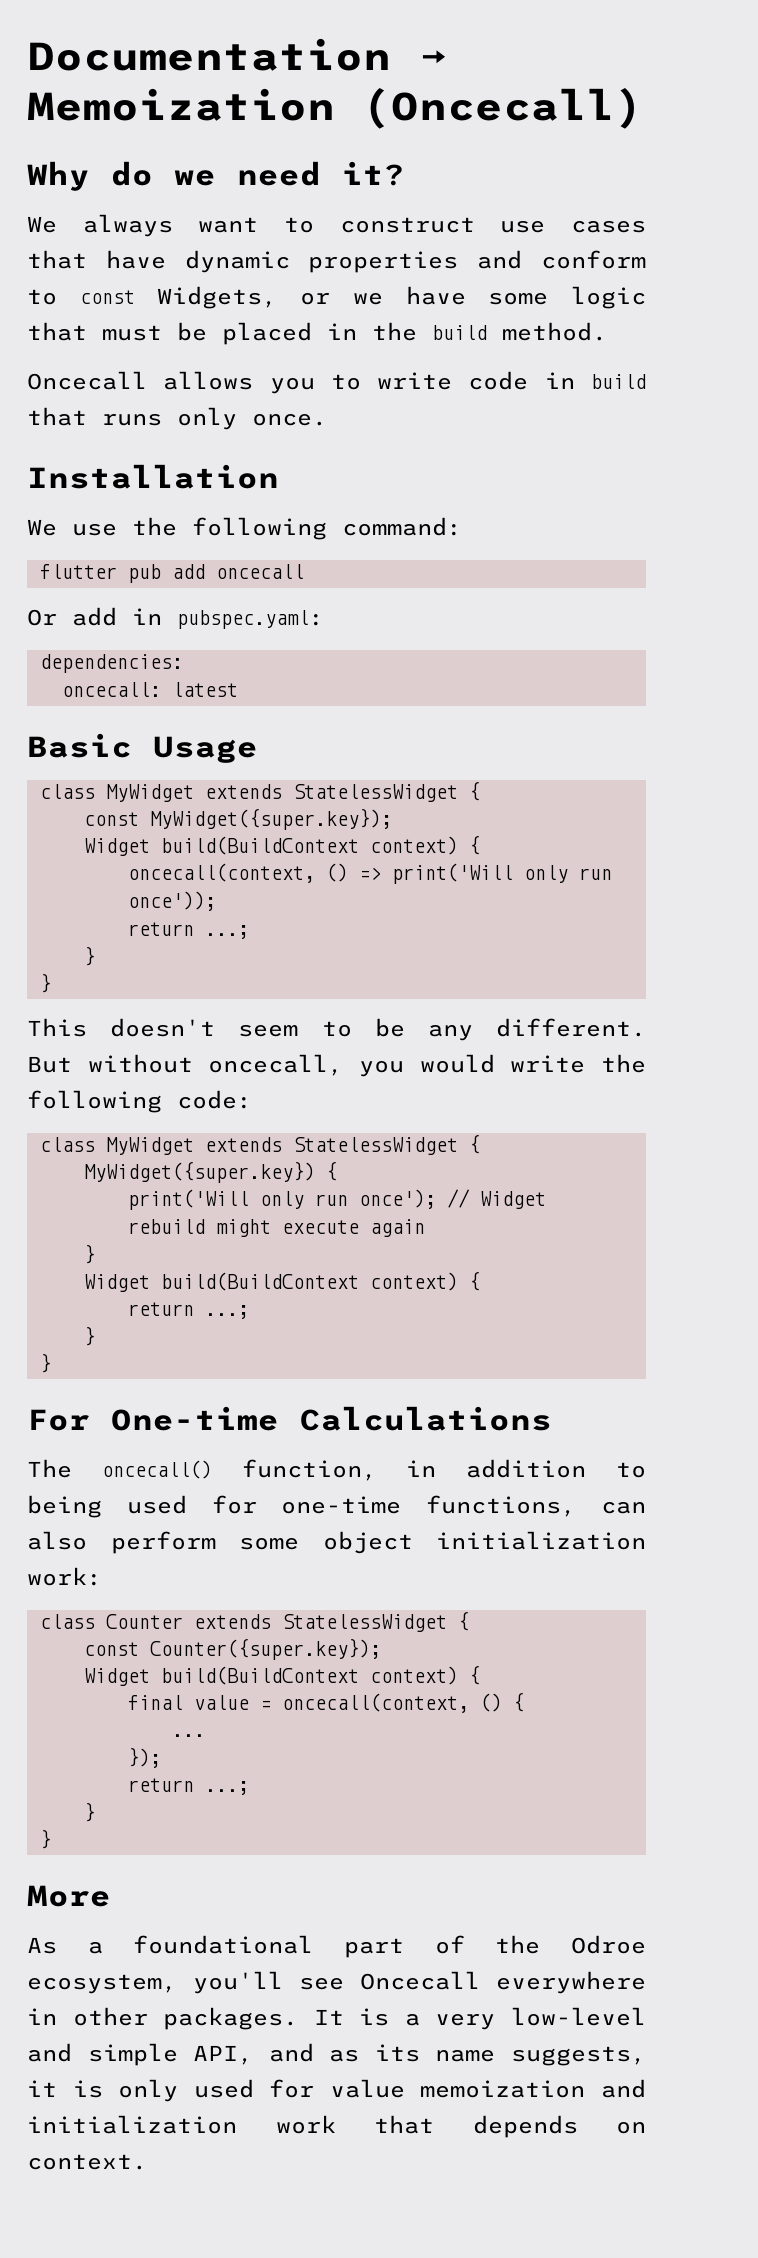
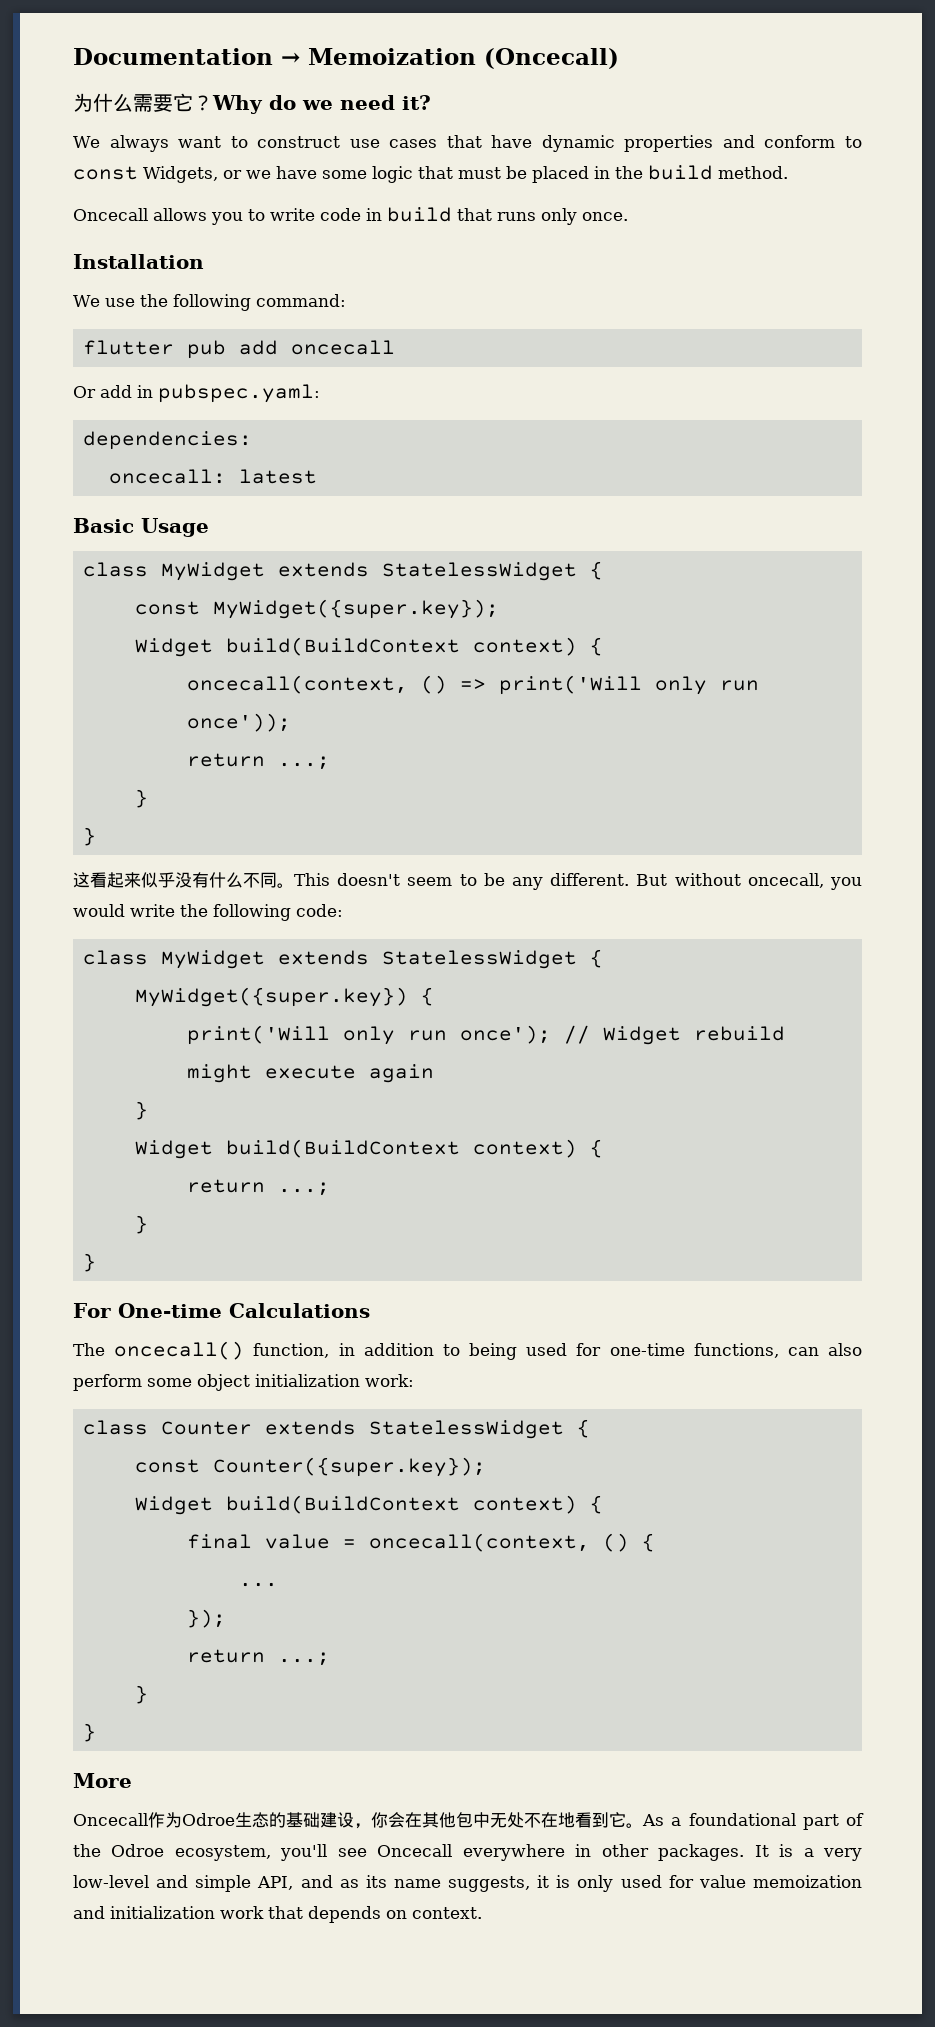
(643, 108) none -> [73,93,213,112] 为什么需要它？
(51, 983) none -> [73,872,294,888] 这看起来似乎没有什么不同。
(111, 1896) none -> [73,1812,643,1829] Oncecall作为Odroe生态的基础建设，你会在其他包中无处不在地看到它。

